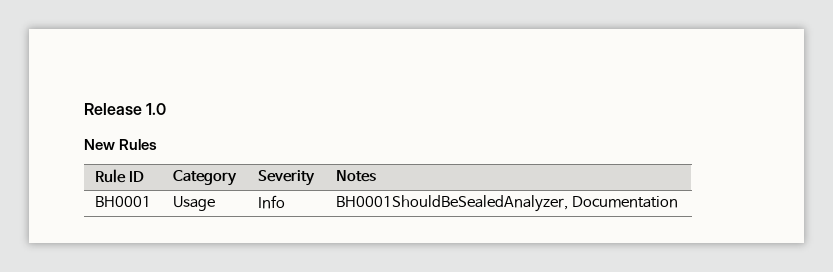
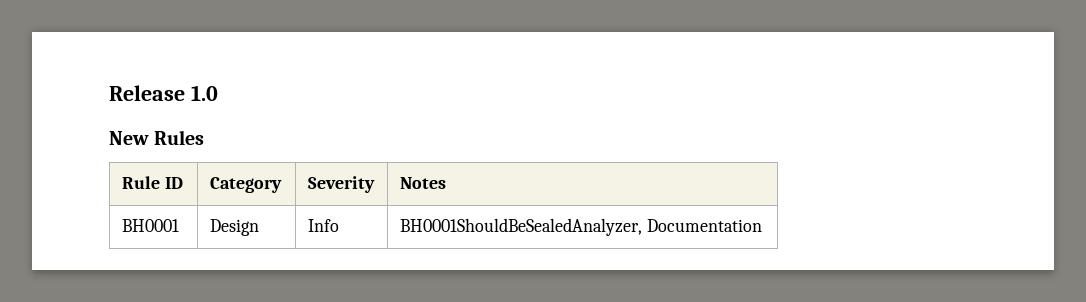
[172,196,215,211] Usage -> [209,219,259,236] Design

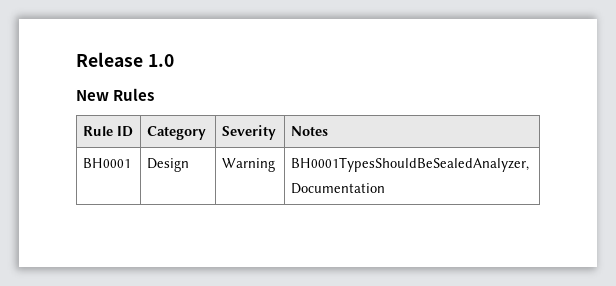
[307,219,339,232] [399,218,642,236] Info | BH0001ShouldBeSealedAnalyzer, -> [222,158,276,172] [291,157,530,172] Warning | BH0001TypesShouldBeSealedAnalyzer,

